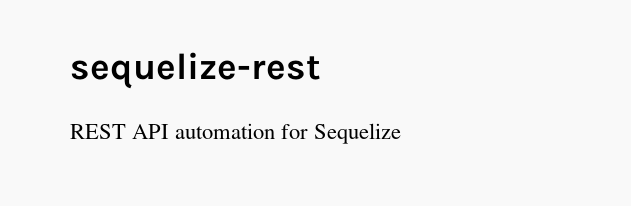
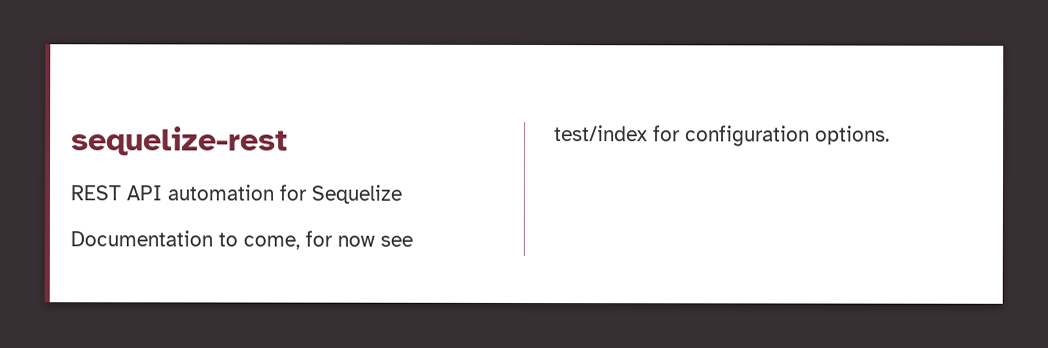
(402, 133) none -> [70,230,413,250] [554,125,890,147] // Documentation to come, for now see test/index for configuration options.

